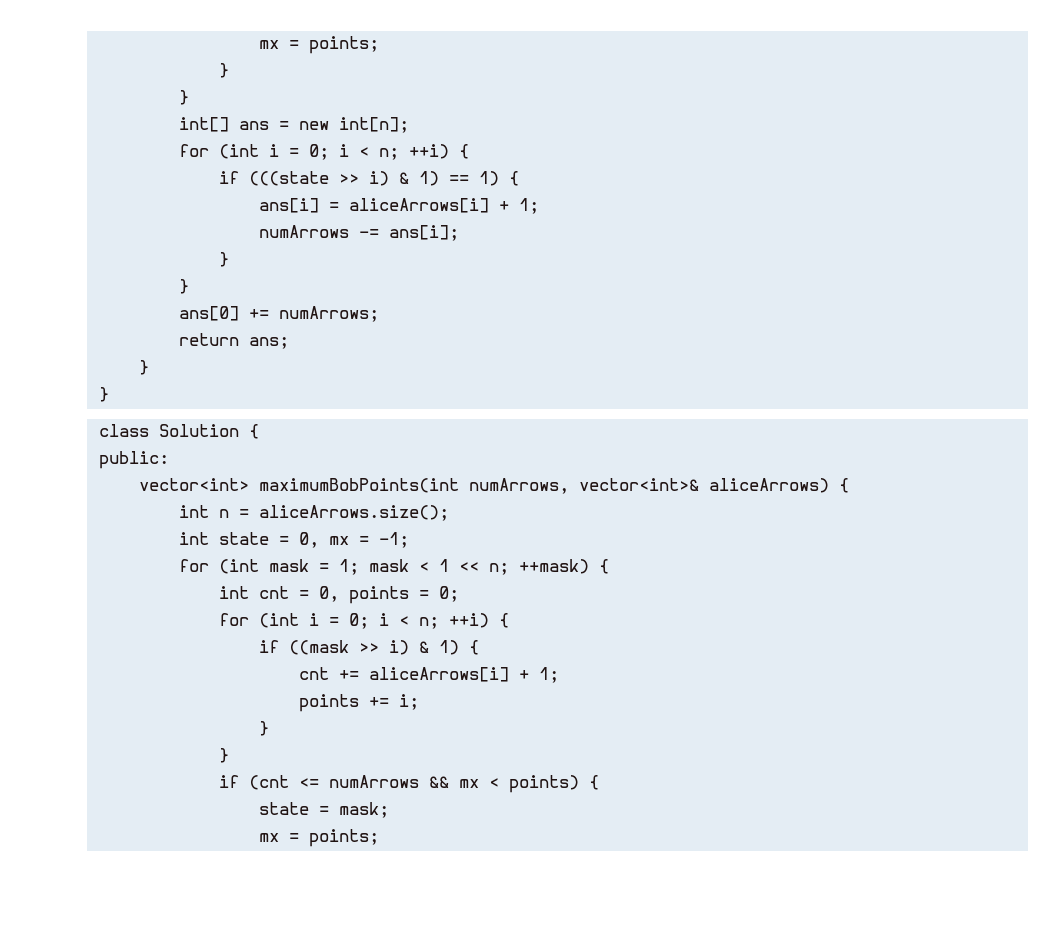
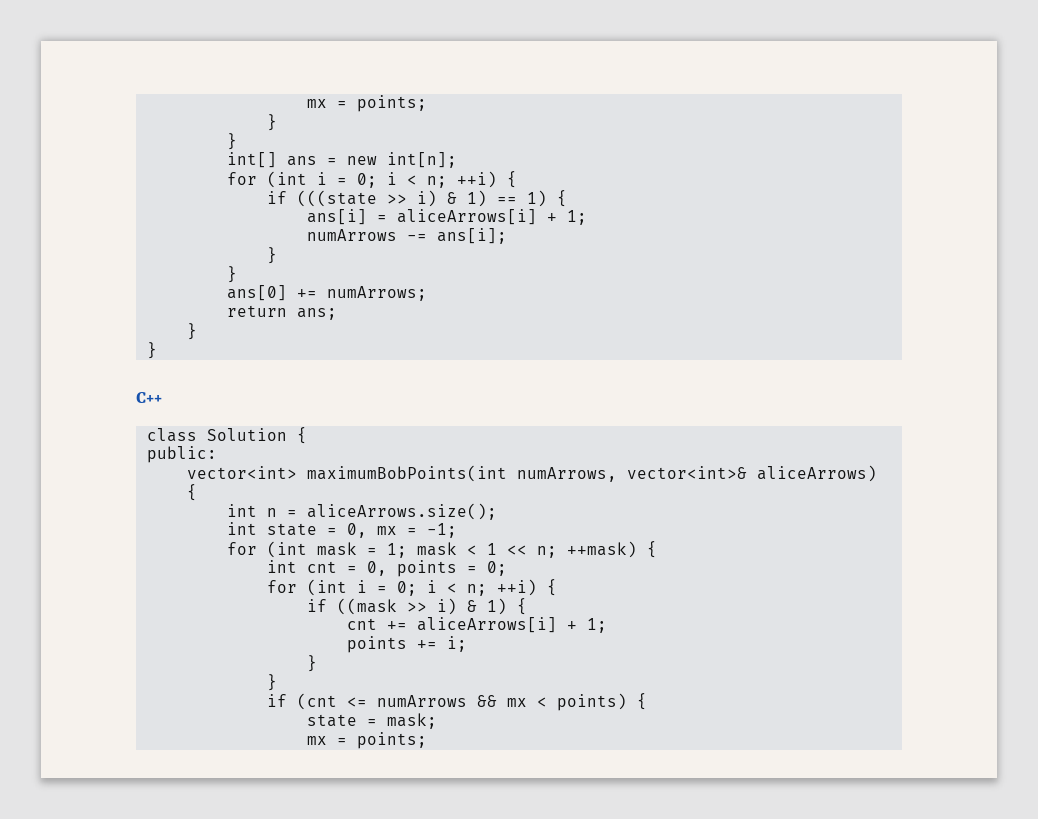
(109, 394) none -> [136,392,162,403] // C++

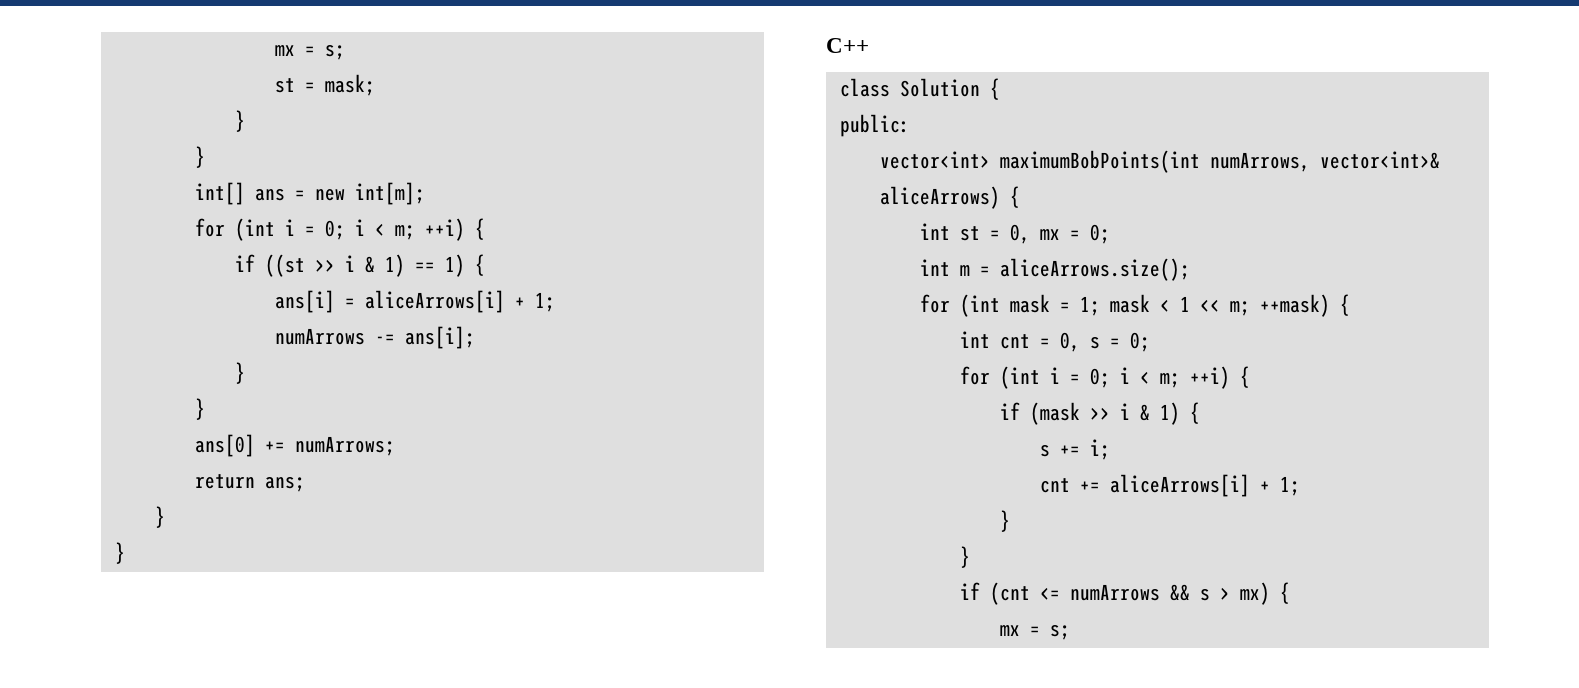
[306,95,427,112] mx = points; -> [274,44,345,60] [274,74,375,96] mx = s; // st = mask;
[386,152,457,168] [226,171,517,188] [266,190,437,207] int[n]; // for (int i = 0; i < n; ++i) { // if (((state >> i) -> [354,182,425,205] [194,218,485,241] [234,254,355,277] int[m]; // for (int i = 0; i < m; ++i) { // if ((st >> i
[266,503,497,520] [226,522,457,538] n = aliceArrows.size(); // int state = 0, mx = -1; -> [959,224,1110,244] [919,258,1190,281] st = 0, mx = 0; // int m = aliceArrows.size();
[536,546,557,558] n; -> [1229,301,1250,316] m;
[396,560,457,577] points -> [1089,336,1100,349] s
[466,579,557,596] [306,598,457,615] n; ++i) { // if ((mask >> i) -> [1159,366,1250,389] [999,402,1130,425] m; ++i) { // if (mask >> i
(527, 606) none -> [1039,439,1110,460] // s += i;
[346,636,467,653] // points += i; -> (1300, 486) none
[506,693,647,711] [306,713,437,729] [306,732,427,749] mx < points) { // state = mask; // mx = points; -> [1199,582,1290,605] [999,624,1070,640] s > mx) { // mx = s;

